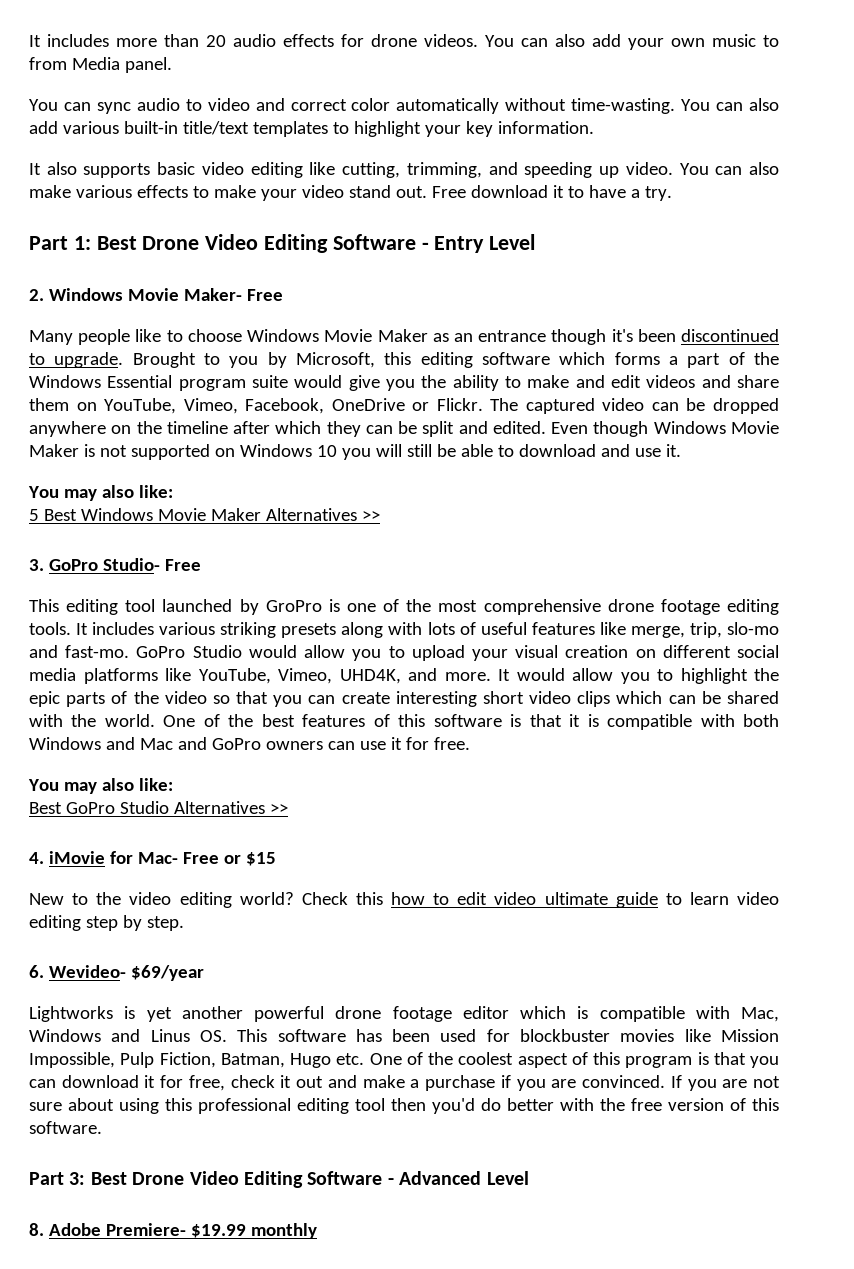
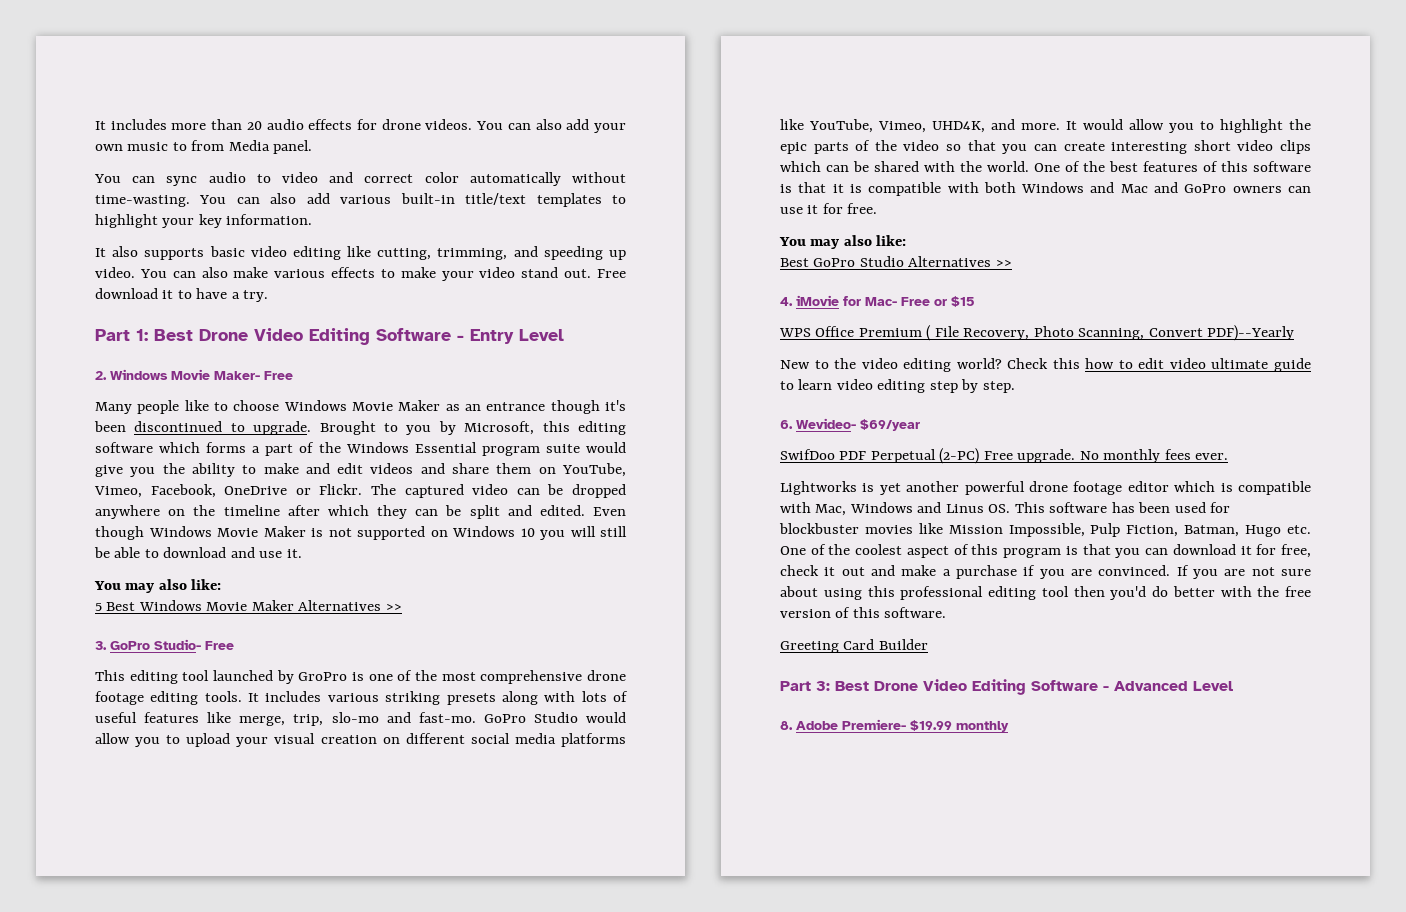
(276, 859) none -> [779,325,1295,341] // WPS Office Premium ( File Recovery, Photo Scanning, Convert PDF)--Yearly
(204, 973) none -> [780,448,1229,464] // SwifDoo PDF Perpetual (2-PC) Free upgrade. No monthly fees ever.
(102, 1127) none -> [780,639,928,653] // Greeting Card Builder

